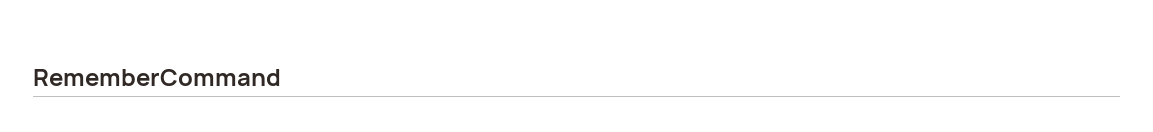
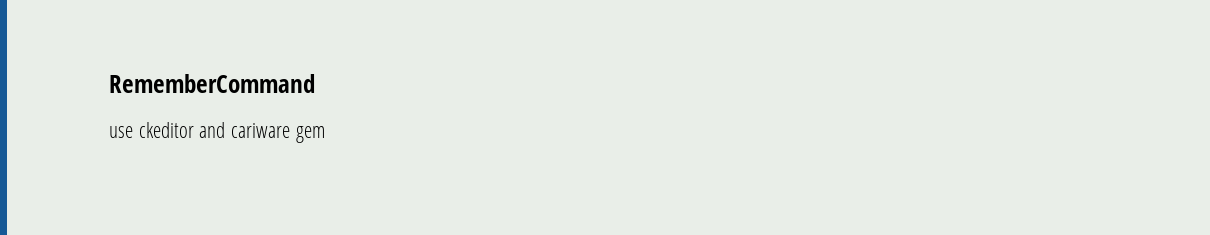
(281, 77) none -> [109,122,325,143] // use ckeditor and cariware gem

